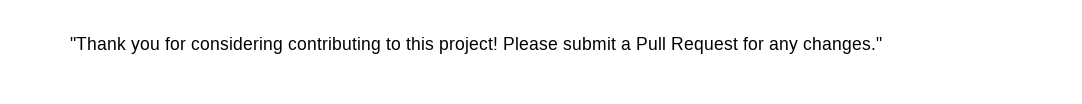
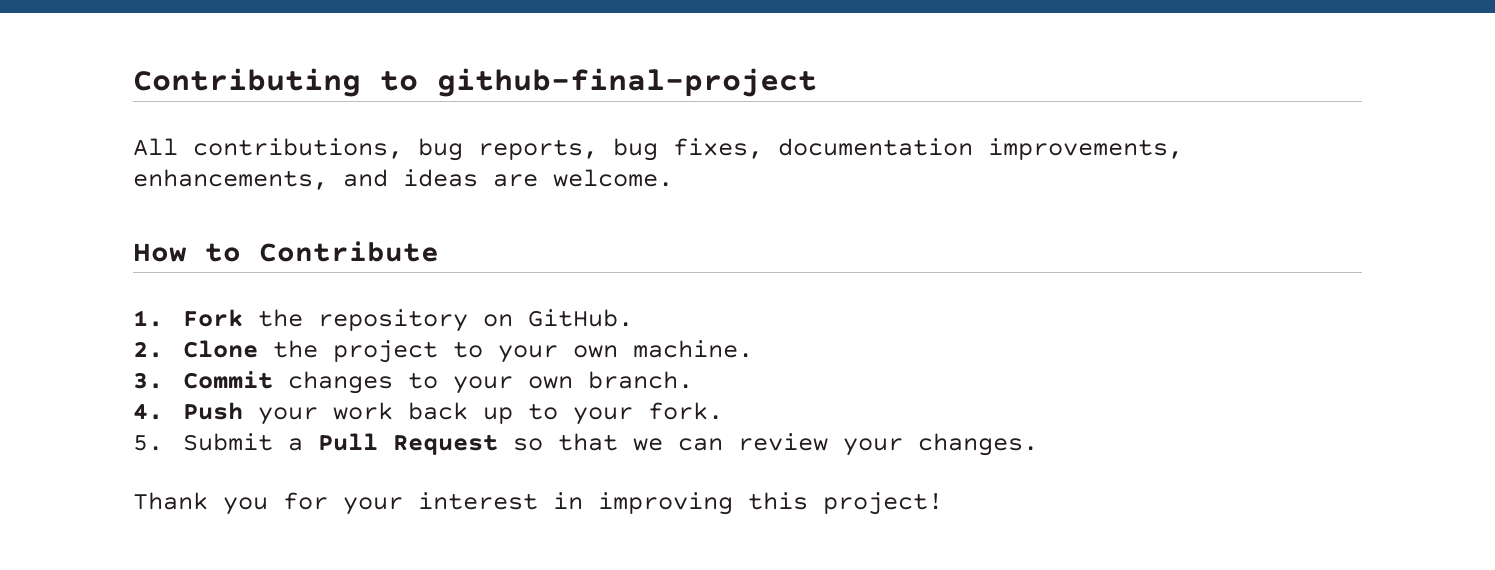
[70,37,882,54] "Thank you for considering contributing to this project! Please submit a Pull Request for any changes." -> [133,68,817,97] [133,138,1183,161] [133,169,673,190] [133,241,439,262] [133,309,633,332] [133,340,753,363] [133,371,693,394] [133,402,723,425] [133,433,1038,456] [133,492,943,515] Contributing to github-final-project // All contributions, bug reports, bug fixes, documentation improvements, enhancements, and ideas are welcome. // How to Contribute // 1. Fork the repository on GitHub. // 2. Clone the project to your own machine. // 3. Commit changes to your own branch. // 4. Push your work back up to your fork. // 5. Submit a Pull Request so that we can review your changes. // Thank you for your interest in improving this project!

